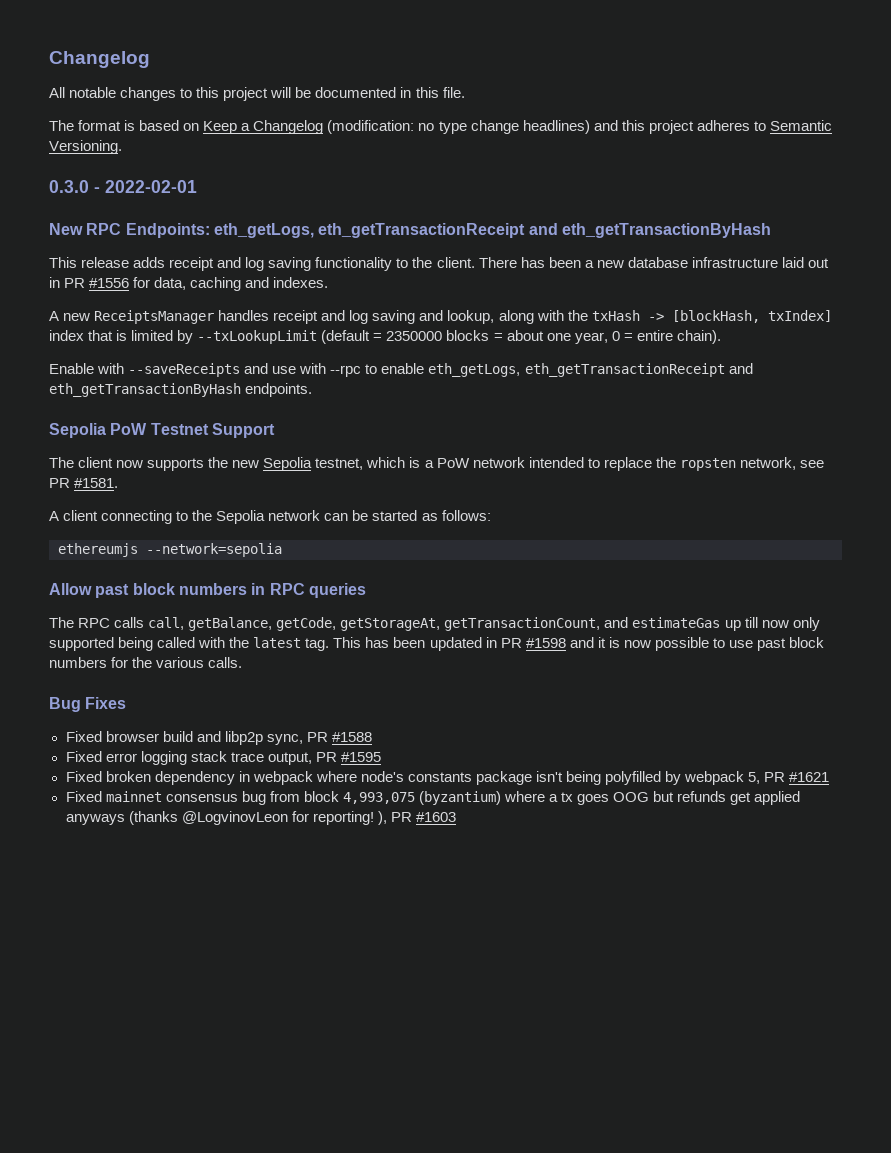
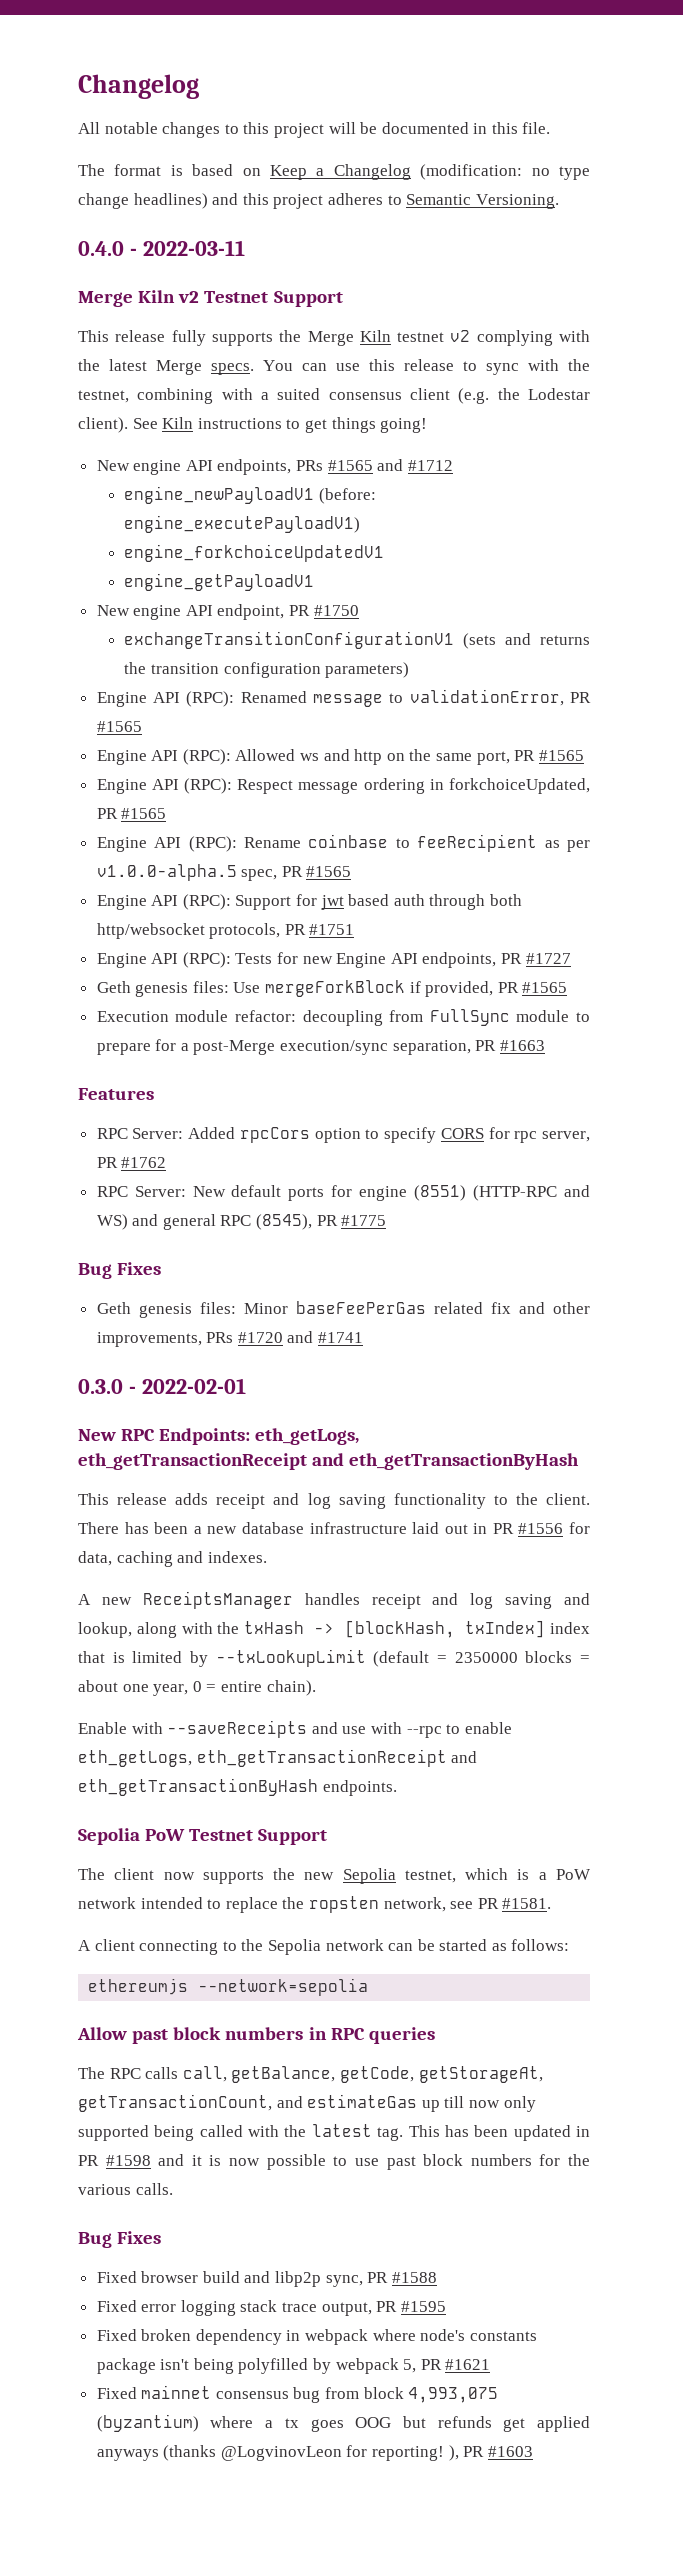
(122, 147) none -> [78,240,245,256] [78,290,343,307] [78,330,590,346] [78,359,590,375] [78,388,590,404] [78,417,428,433] [96,459,453,475] [124,486,376,504] [124,515,361,533] [124,544,385,562] [124,573,315,591] [96,604,359,620] [124,631,590,649] [124,662,410,678] [96,689,591,707] [96,721,142,732] [96,749,584,765] [96,778,590,794] [96,808,167,819] [96,834,590,852] [96,864,352,881] [96,894,523,910] [96,923,355,939] [96,952,571,968] [96,980,568,997] [96,1009,590,1026] [96,1039,545,1055] [78,1088,154,1100] [96,1127,591,1143] [96,1157,167,1168] [96,1185,590,1201] [96,1214,387,1230] [78,1262,162,1279] [96,1301,590,1318] [96,1331,364,1347] // 0.4.0 - 2022-03-11 // Merge Kiln v2 Testnet Support // This release fully supports the Merge Kiln testnet v2 complying with the latest Merge specs. You can use this release to sync with the testnet, combining with a suited consensus client (e.g. the Lodestar client). See Kiln instructions to get things going! // New engine API endpoints, PRs #1565 and #1712 // engine_newPayloadV1 (before: engine_executePayloadV1) // engine_forkchoiceUpdatedV1 // engine_getPayloadV1 // New engine API endpoint, PR #1750 // exchangeTransitionConfigurationV1 (sets and returns the transition configuration parameters) // Engine API (RPC): Renamed message to validationError, PR #1565 // Engine API (RPC): Allowed ws and http on the same port, PR #1565 // Engine API (RPC): Respect message ordering in forkchoiceUpdated, PR #1565 // Engine API (RPC): Rename coinbase to feeRecipient as per v1.0.0-alpha.5 spec, PR #1565 // Engine API (RPC): Support for jwt based auth through both http/websocket protocols, PR #1751 // Engine API (RPC): Tests for new Engine API endpoints, PR #1727 // Geth genesis files: Use mergeForkBlock if provided, PR #1565 // Execution module refactor: decoupling from FullSync module to prepare for a post-Merge execution/sync separation, PR #1663 // Features // RPC Server: Added rpcCors option to specify CORS for rpc server, PR #1762 // RPC Server: New default ports for engine (8551) (HTTP-RPC and WS) and general RPC (8545), PR #1775 // Bug Fixes // Geth genesis files: Minor baseFeePerGas related fix and other improvements, PRs #1720 and #1741

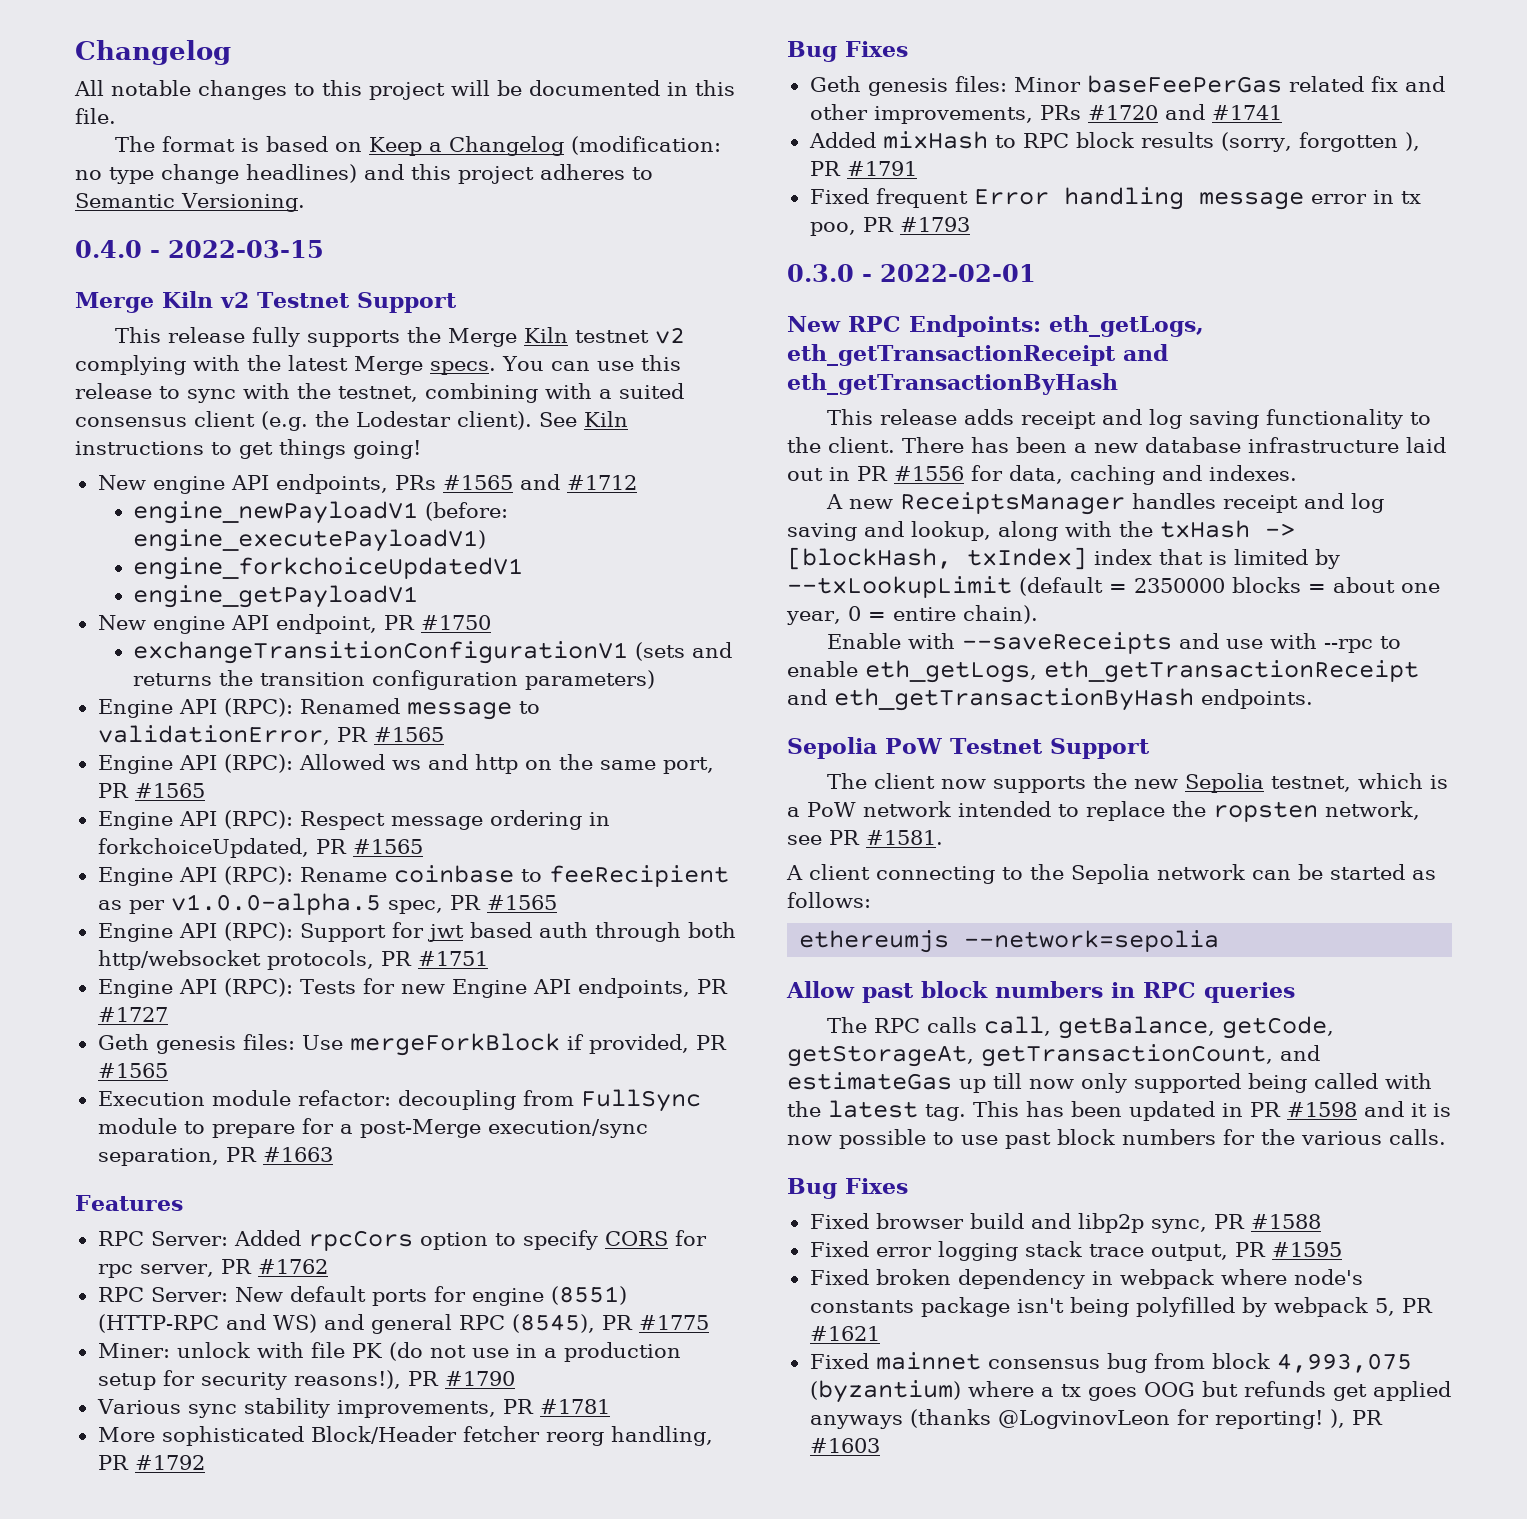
[142,240,245,256] 2022-03-11 -> [168,240,324,258] 2022-03-15
(387, 1220) none -> [97,1342,681,1362] [97,1370,515,1390] [96,1398,610,1418] [97,1426,713,1446] [97,1455,205,1470] // Miner: unlock with file PK (do not use in a production setup for security reasons!), PR #1790 // Various sync stability improvements, PR #1781 // More sophisticated Block/Header fetcher reorg handling, PR #1792
(364, 1337) none -> [808,131,1420,152] [809,161,917,176] [809,187,1421,210] [809,217,970,236] // Added mixHash to RPC block results (sorry, forgotten ), PR #1791 // Fixed frequent Error handling message error in tx poo, PR #1793

